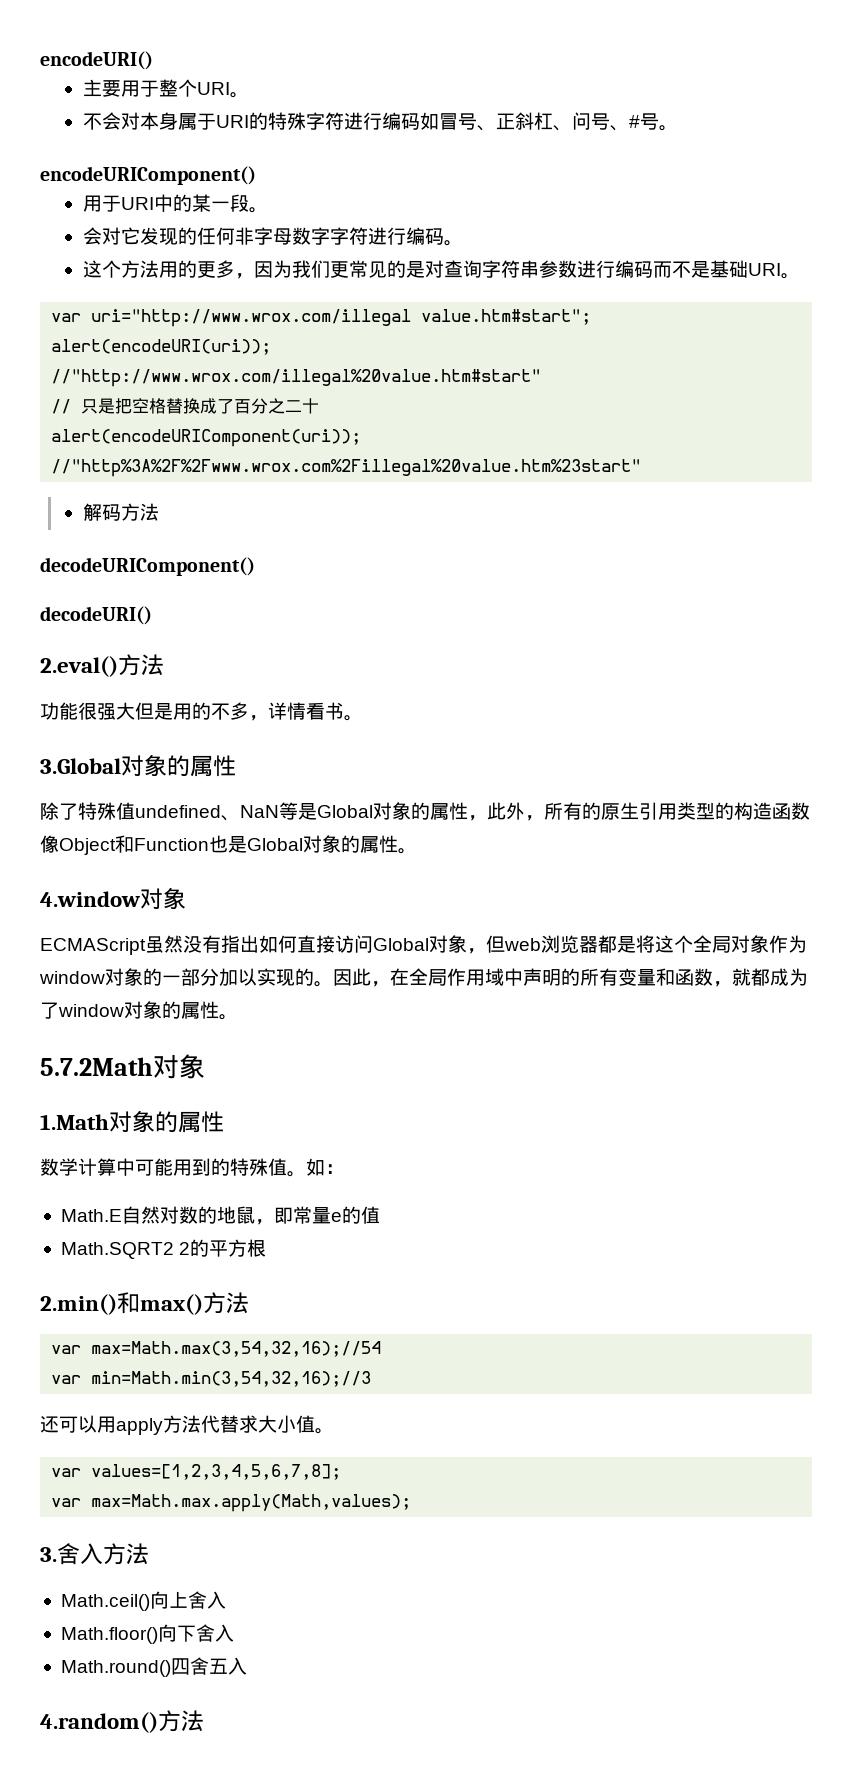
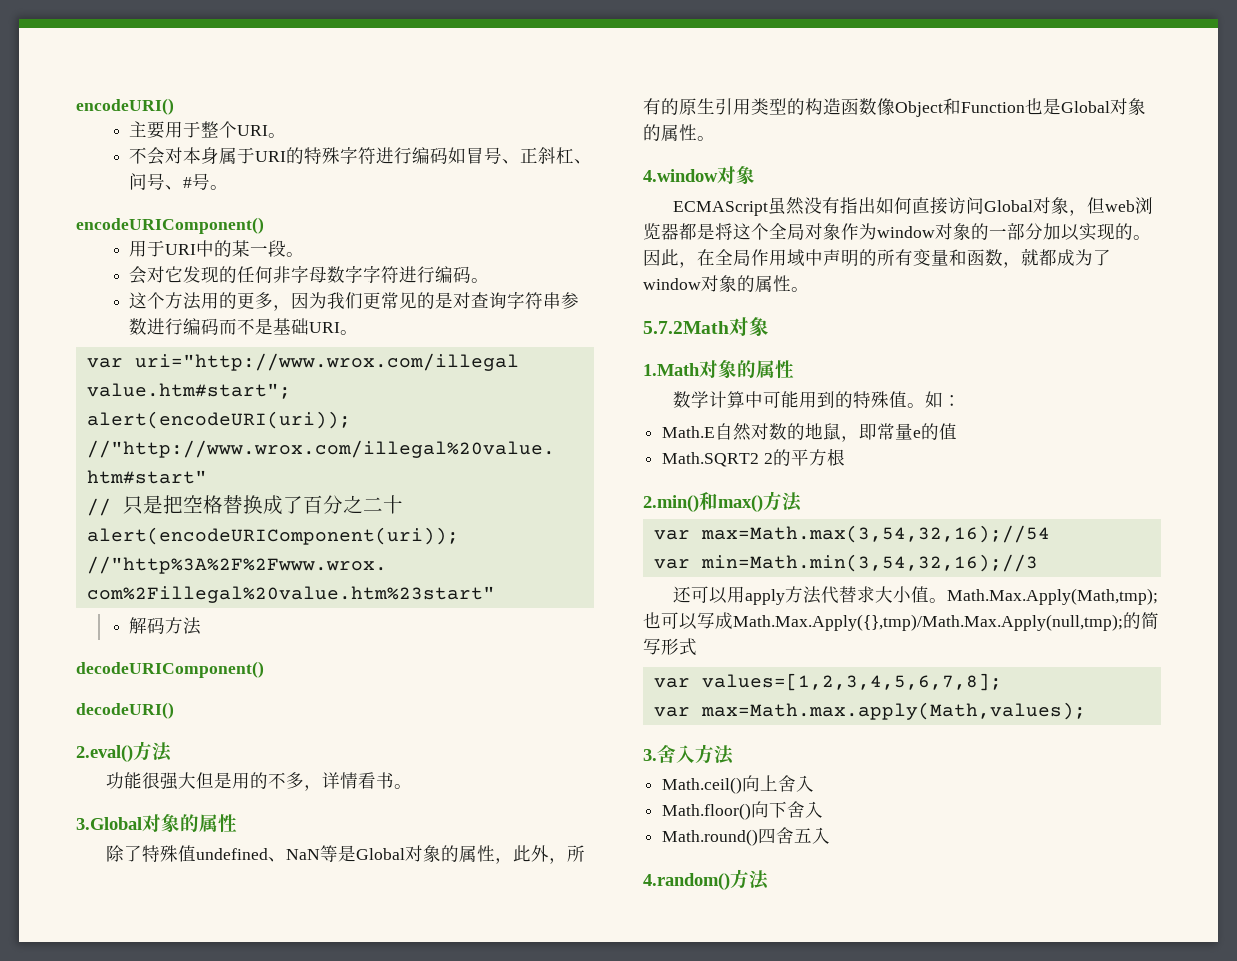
(334, 1431) none -> [947,588,1159,605] [643,612,1159,631] [643,638,697,656] Math.Max.Apply(Math,tmp);也可以写成Math.Max.Apply({},tmp)/Math.Max.Apply(null,tmp);的简写形式

